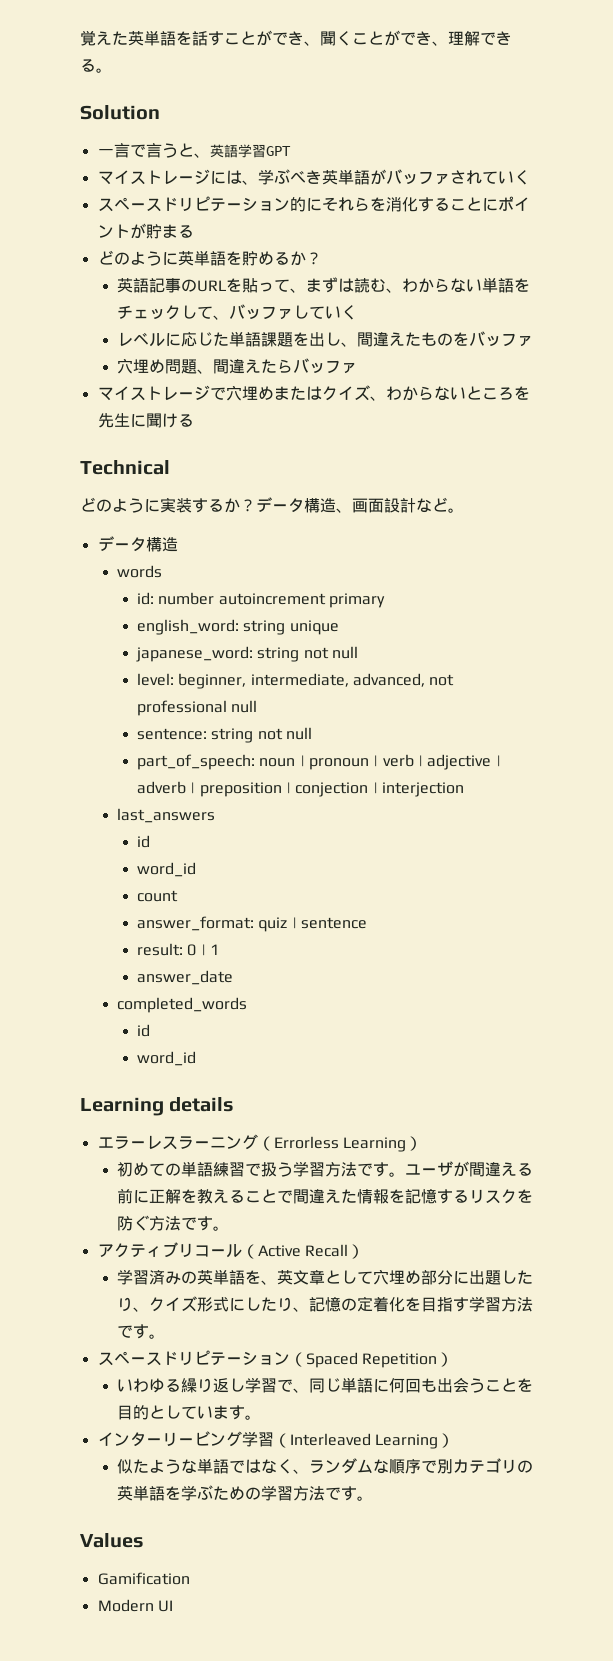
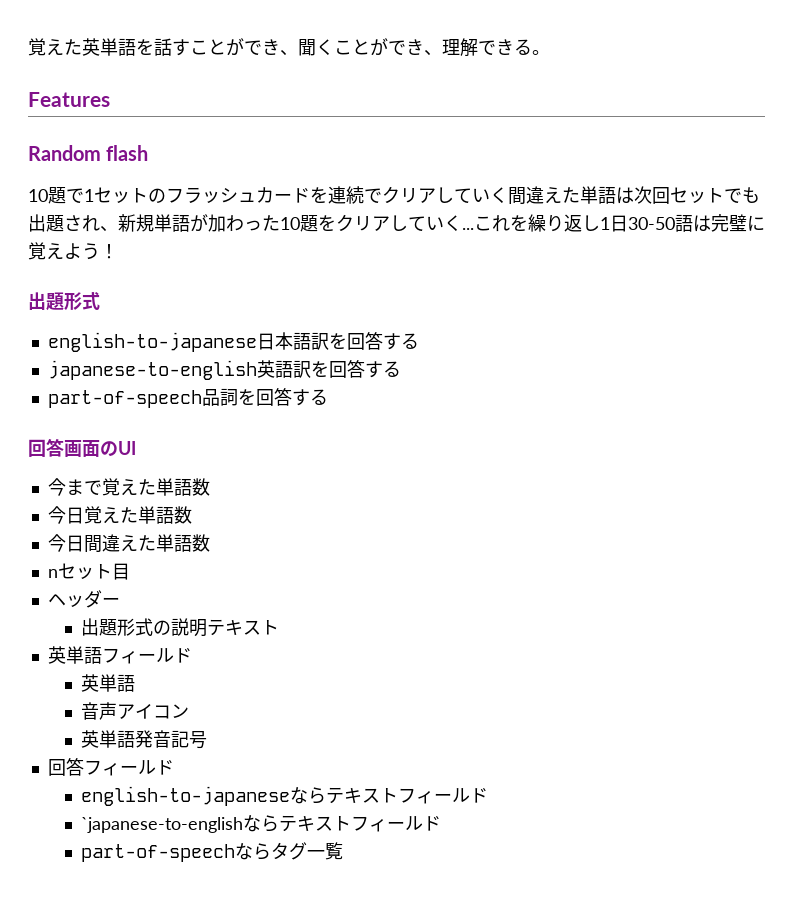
[80,105,160,120] [97,143,291,158] [97,169,530,185] [97,196,530,212] [97,223,194,239] [97,250,322,266] [117,277,531,293] [117,304,358,320] [117,331,534,347] [117,358,358,374] [97,385,530,401] [97,413,194,428] [80,460,170,475] [80,497,464,513] [97,536,178,552] [117,565,163,578] [137,592,385,608] [137,619,339,635] [136,646,358,662] [137,673,455,689] [137,700,258,716] [137,727,312,743] [137,754,501,770] [137,781,464,797] [117,808,216,823] [137,835,151,848] [137,862,197,877] [137,890,179,902] [137,916,367,932] [137,943,219,956] [137,970,234,985] [117,997,248,1013] [137,1024,151,1037] [137,1051,197,1066] [80,1097,235,1116] [97,1134,422,1152] [117,1161,534,1177] [117,1188,534,1204] [117,1215,230,1231] [97,1242,364,1259] [117,1269,534,1285] [117,1296,534,1312] [117,1324,166,1339] [97,1350,453,1368] [117,1377,534,1393] [117,1405,262,1420] [97,1431,454,1449] [117,1458,534,1474] [117,1485,374,1501] [80,1533,144,1548] [97,1572,190,1585] [97,1599,173,1612] Solution // 一言で言うと、英語学習GPT // マイストレージには、学ぶべき英単語がバッファされていく // スペースドリピテーション的にそれらを消化することにポイントが貯まる // どのように英単語を貯めるか？ // 英語記事のURLを貼って、まずは読む、わからない単語をチェックして、バッファしていく // レベルに応じた単語課題を出し、間違えたものをバッファ // 穴埋め問題、間違えたらバッファ // マイストレージで穴埋めまたはクイズ、わからないところを先生に聞ける // Technical // どのように実装するか？データ構造、画面設計など。 // データ構造 // words // id: number autoincrement primary // english_word: string unique // japanese_word: string not null // level: beginner, intermediate, advanced, not professional null // sentence: string not null // part_of_speech: noun | pronoun | verb | adjective | adverb | preposition | conjection | interjection // last_answers // id // word_id // count // answer_format: quiz | sentence // result: 0 | 1 // answer_date // completed_words // id // word_id // Learning details // エラーレスラーニング（Errorless Learning） // 初めての単語練習で扱う学習方法です。ユーザが間違える前に正解を教えることで間違えた情報を記憶するリスクを防ぐ方法です。 // アクティブリコール（Active Recall） // 学習済みの英単語を、英文章として穴埋め部分に出題したり、クイズ形式にしたり、記憶の定着化を目指す学習方法です。 // スペースドリピテーション（Spaced Repetition） // いわゆる繰り返し学習で、同じ単語に何回も出会うことを目的としています。 // インターリービング学習（Interleaved Learning） // 似たような単語ではなく、ランダムな順序で別カテゴリの英単語を学ぶための学習方法です。 // Values // Gamification // Modern UI -> [28,92,110,107] [28,145,149,161] [28,186,760,205] [28,214,765,232] [28,242,118,260] [28,292,100,311] [47,332,419,352] [47,360,401,380] [47,388,328,408] [28,438,136,457] [47,478,210,496] [47,506,192,524] [47,534,210,553] [47,563,130,580] [47,590,120,608] [80,618,279,637] [47,646,192,664] [80,674,135,692] [80,702,189,720] [80,730,207,749] [47,758,174,776] [80,786,488,806] [80,815,441,833] [80,842,343,862] Features // Random flash // 10題で1セットのフラッシュカードを連続でクリアしていく間違えた単語は次回セットでも出題され、新規単語が加わった10題をクリアしていく...これを繰り返し1日30-50語は完璧に覚えよう！ // 出題形式 // english-to-japanese日本語訳を回答する // japanese-to-english英語訳を回答する // part-of-speech品詞を回答する // 回答画面のUI // 今まで覚えた単語数 // 今日覚えた単語数 // 今日間違えた単語数 // nセット目 // ヘッダー // 出題形式の説明テキスト // 英単語フィールド // 英単語 // 音声アイコン // 英単語発音記号 // 回答フィールド // english-to-japaneseならテキストフィールド // `japanese-to-englishならテキストフィールド // part-of-speechならタグ一覧

